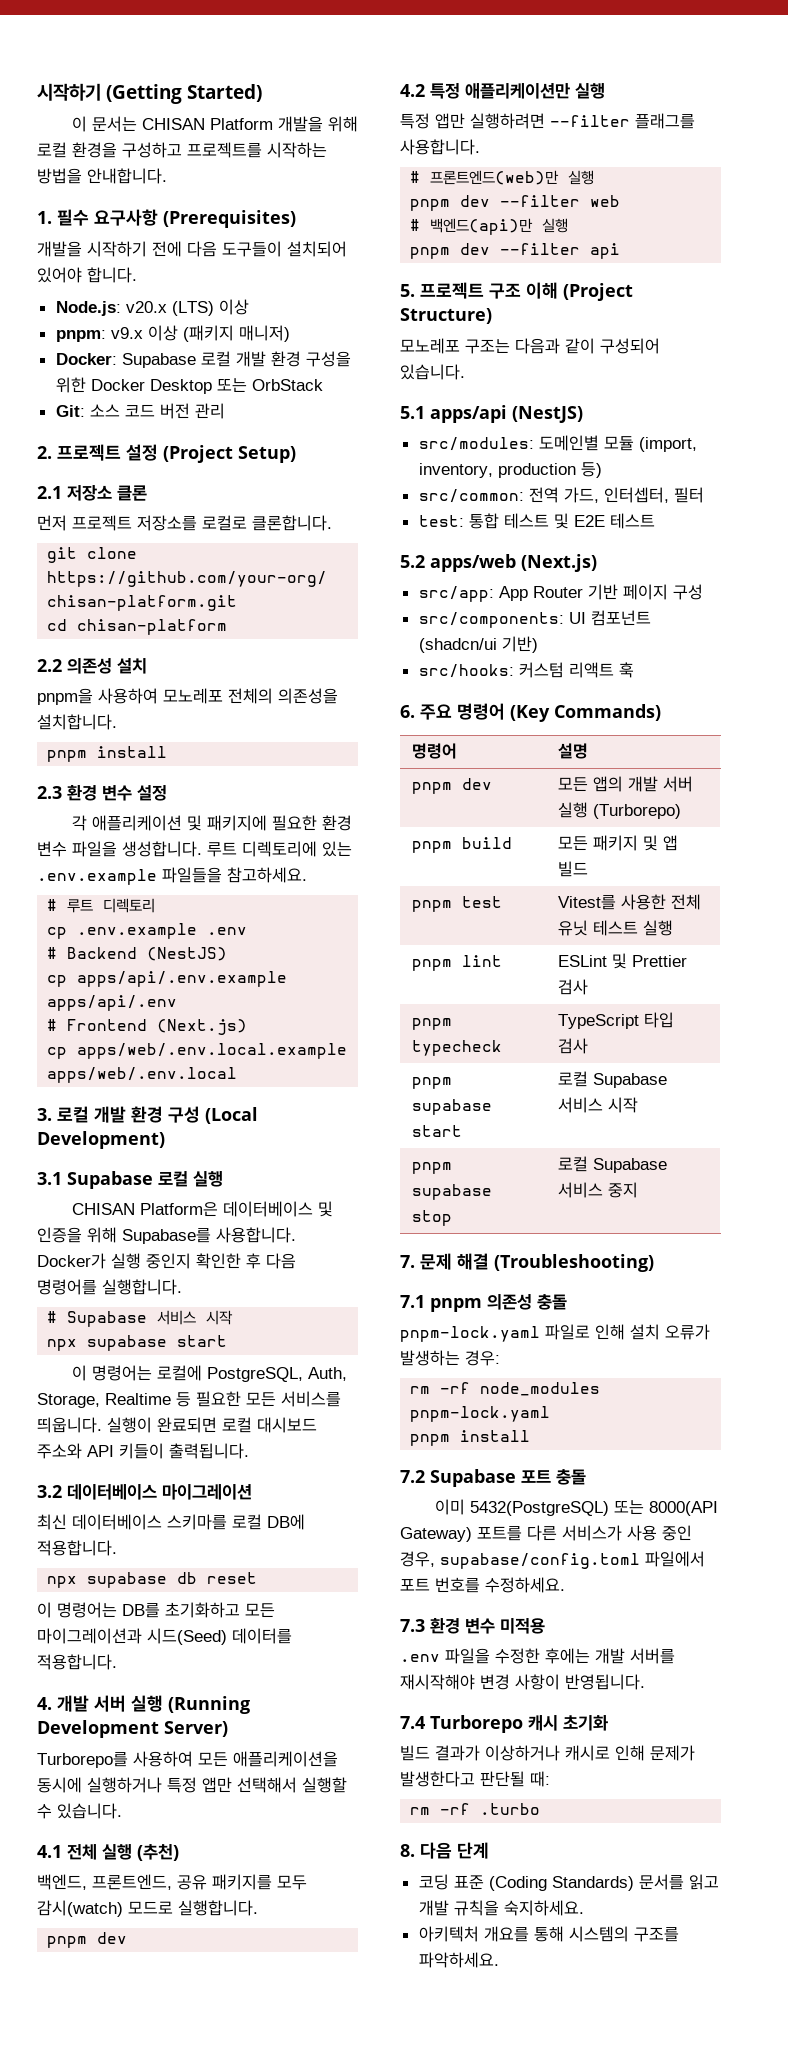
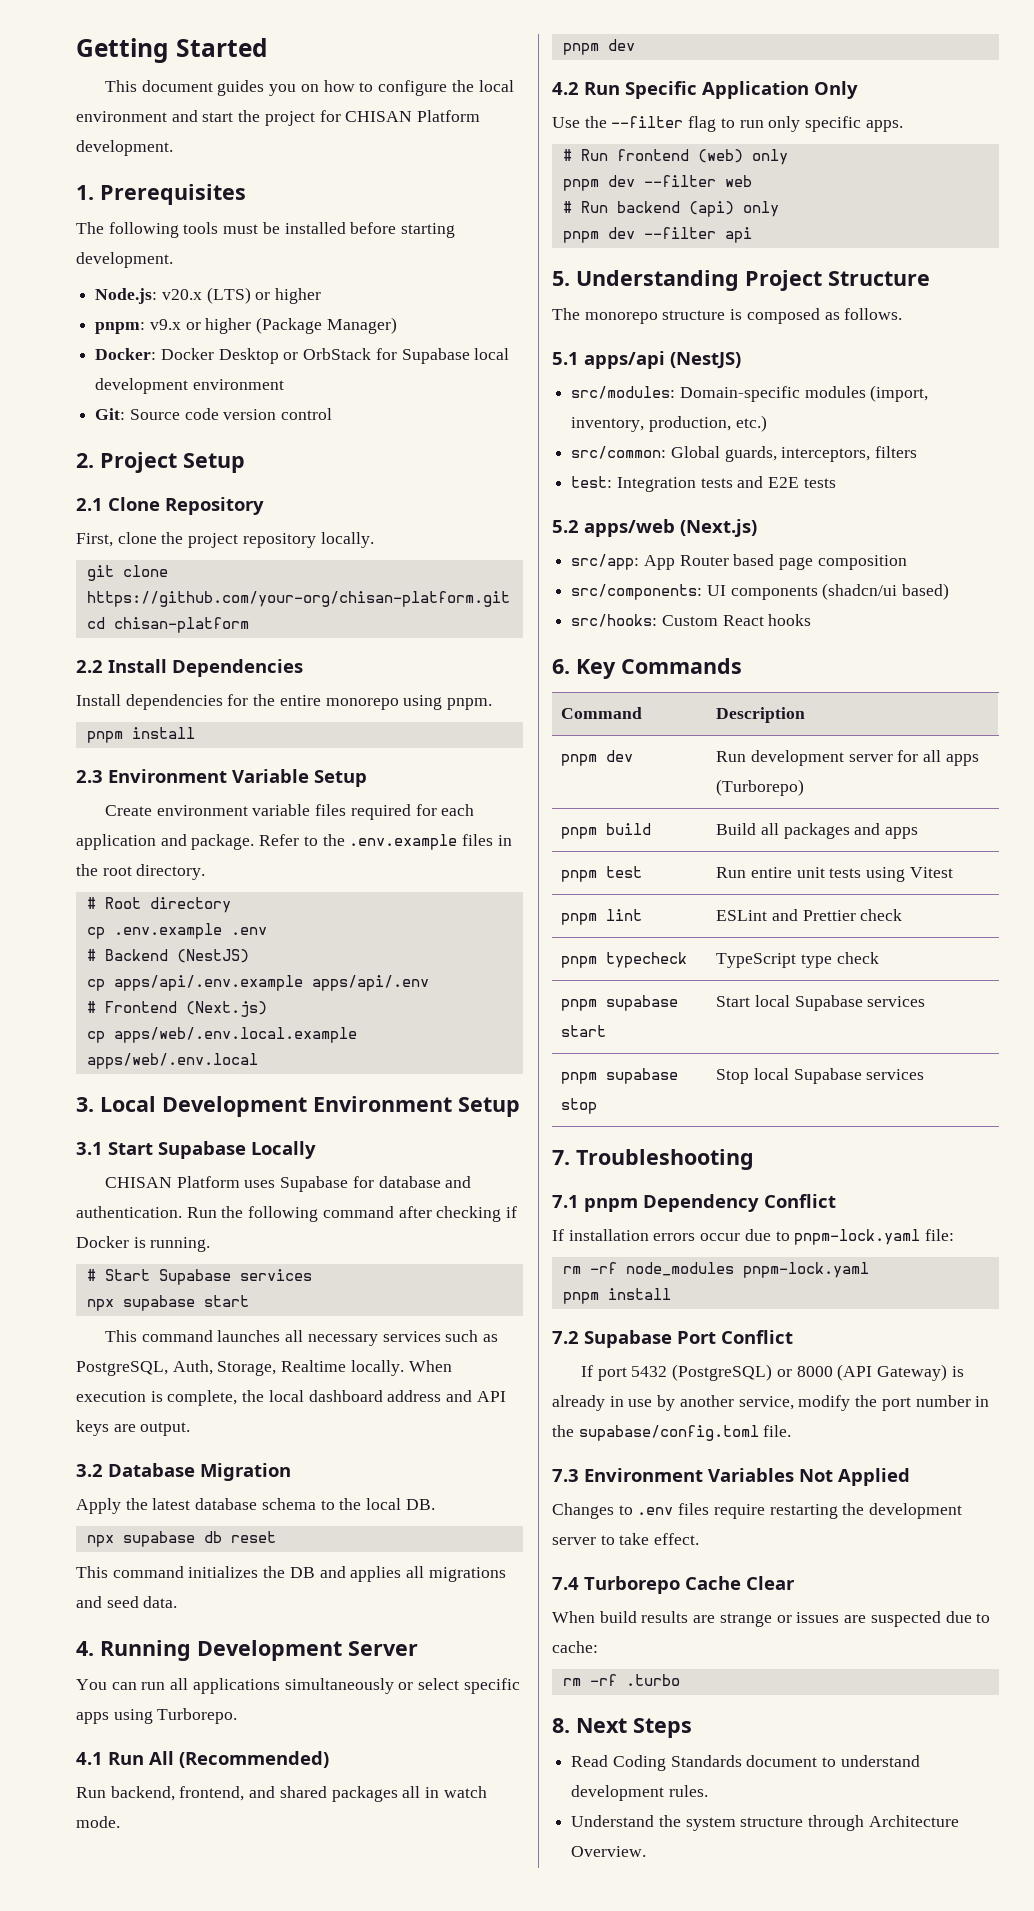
[37,83,263,104] [71,116,358,132] [37,142,327,158] [37,168,167,184] [37,209,296,228] [37,241,347,257] [37,267,137,283] 시작하기 (Getting Started) // 이 문서는 CHISAN Platform 개발을 위해 로컬 환경을 구성하고 프로젝트를 시작하는 방법을 안내합니다. // 1. 필수 요구사항 (Prerequisites) // 개발을 시작하기 전에 다음 도구들이 설치되어 있어야 합니다. -> [76,38,268,63] [104,80,514,96] [76,110,481,126] [76,140,173,156] [76,184,246,205] [76,222,456,238] [76,252,173,268] Getting Started // This document guides you on how to configure the local environment and start the project for CHISAN Platform development. // 1. Prerequisites // The following tools must be installed before starting development.
[218,299,249,315] 이상 -> [255,288,322,304] or higher
[147,325,290,342] [55,351,351,368] [55,377,86,393] 이상 (패키지 매니저) // Docker: Supabase 로컬 개발 환경 구성을 위한 -> [185,317,397,334] [95,348,157,360] or higher (Package Manager) // Docker:
[216,378,247,392] 또는 -> [283,352,299,360] or
[55,403,225,419] [37,444,296,463] [37,485,147,501] [37,515,332,531] // Git: 소스 코드 버전 관리 // 2. 프로젝트 설정 (Project Setup) // 2.1 저장소 클론 // 먼저 프로젝트 저장소를 로컬로 클론합니다. -> [375,348,510,364] [95,378,284,394] [95,408,333,420] [76,452,245,473] [76,497,264,515] [76,532,374,548] for Supabase local development environment // Git: Source code version control // 2. Project Setup // 2.1 Clone Repository // First, clone the project repository locally.
[67,658,147,674] [37,688,338,705] [37,714,117,730] [47,746,168,762] [37,784,167,801] [71,815,352,831] [37,841,352,857] [37,867,307,885] [47,898,156,913] 의존성 설치 // pnpm을 사용하여 모노레포 전체의 의존성을 설치합니다. // pnpm install // 2.3 환경 변수 설정 // 각 애플리케이션 및 패키지에 필요한 환경 변수 파일을 생성합니다. 루트 디렉토리에 있는 .env.example 파일들을 참고하세요. // # 루트 디렉토리 -> [108,659,303,677] [76,694,493,710] [86,727,195,743] [76,769,367,787] [104,804,475,820] [76,834,512,850] [76,864,206,880] [86,897,231,913] Install Dependencies // Install dependencies for the entire monorepo using pnpm. // pnpm install // 2.3 Environment Variable Setup // Create environment variable files required for each application and package. Refer to the .env.example files in the root directory. // # Root directory
[57,1106,258,1124] [37,1131,165,1149] [37,1171,223,1189] [71,1201,333,1217] [37,1227,296,1244] [37,1253,296,1269] [37,1279,182,1295] [47,1310,234,1327] [47,1335,228,1351] [71,1365,347,1382] [37,1391,341,1408] [37,1417,317,1433] [37,1443,249,1459] [37,1484,252,1500] [37,1514,305,1530] [37,1540,117,1556] [47,1572,258,1588] [37,1602,275,1618] [37,1628,292,1645] [37,1654,117,1670] [37,1695,250,1714] [37,1720,228,1738] [37,1751,338,1768] [37,1777,347,1793] [37,1803,122,1819] [37,1844,179,1861] [37,1874,307,1890] [37,1900,258,1917] [47,1932,128,1948] [400,83,605,99] [400,113,695,129] [400,139,480,155] [410,170,595,185] 로컬 개발 환경 구성 (Local Development) // 3.1 Supabase 로컬 실행 // CHISAN Platform은 데이터베이스 및 인증을 위해 Supabase를 사용합니다. Docker가 실행 중인지 확인한 후 다음 명령어를 실행합니다. // # Supabase 서비스 시작 // npx supabase start // 이 명령어는 로컬에 PostgreSQL, Auth, Storage, Realtime 등 필요한 모든 서비스를 띄웁니다. 실행이 완료되면 로컬 대시보드 주소와 API 키들이 출력됩니다. // 3.2 데이터베이스 마이그레이션 // 최신 데이터베이스 스키마를 로컬 DB에 적용합니다. // npx supabase db reset // 이 명령어는 DB를 초기화하고 모든 마이그레이션과 시드(Seed) 데이터를 적용합니다. // 4. 개발 서버 실행 (Running Development Server) // Turborepo를 사용하여 모든 애플리케이션을 동시에 실행하거나 특정 앱만 선택해서 실행할 수 있습니다. // 4.1 전체 실행 (추천) // 백엔드, 프론트엔드, 공유 패키지를 모두 감시(watch) 모드로 실행합니다. // pnpm dev // 4.2 특정 애플리케이션만 실행 // 특정 앱만 실행하려면 --filter 플래그를 사용합니다. // # 프론트엔드(web)만 실행 -> [100,1096,520,1117] [76,1141,316,1159] [104,1176,472,1192] [76,1206,518,1222] [76,1236,211,1252] [86,1269,312,1285] [86,1295,249,1311] [104,1330,499,1346] [76,1360,452,1376] [76,1390,506,1406] [76,1420,191,1436] [76,1463,291,1481] [76,1498,435,1514] [86,1531,276,1547] [76,1566,506,1582] [76,1596,178,1608] [76,1640,418,1661] [76,1678,520,1694] [76,1708,238,1724] [76,1751,329,1768] [76,1786,487,1802] [76,1816,120,1828] [562,39,635,55] [552,81,858,99] [552,116,903,132] [562,149,788,165] Local Development Environment Setup // 3.1 Start Supabase Locally // CHISAN Platform uses Supabase for database and authentication. Run the following command after checking if Docker is running. // # Start Supabase services // npx supabase start // This command launches all necessary services such as PostgreSQL, Auth, Storage, Realtime locally. When execution is complete, the local dashboard address and API keys are output. // 3.2 Database Migration // Apply the latest database schema to the local DB. // npx supabase db reset // This command initializes the DB and applies all migrations and seed data. // 4. Running Development Server // You can run all applications simultaneously or select specific apps using Turborepo. // 4.1 Run All (Recommended) // Run backend, frontend, and shared packages all in watch mode. // pnpm dev // 4.2 Run Specific Application Only // Use the --filter flag to run only specific apps. // # Run frontend (web) only
[430,218,569,235] 백엔드(api)만 실행 -> [580,201,779,217] Run backend (api) only
[420,282,633,301] [400,308,492,324] [400,338,660,354] [400,364,465,380] [400,405,583,423] [418,435,697,452] [418,462,602,478] [418,487,704,503] [418,513,655,529] 프로젝트 구조 이해 (Project Structure) // 모노레포 구조는 다음과 같이 구성되어 있습니다. // 5.1 apps/api (NestJS) // src/modules: 도메인별 모듈 (import, inventory, production 등) // src/common: 전역 가드, 인터셉터, 필터 // test: 통합 테스트 및 E2E 테스트 -> [576,270,930,291] [552,308,903,324] [552,351,741,369] [571,385,929,402] [571,415,767,432] [571,446,918,462] [571,476,836,492] Understanding Project Structure // The monorepo structure is composed as follows. // 5.1 apps/api (NestJS) // src/modules: Domain-specific modules (import, inventory, production, etc.) // src/common: Global guards, interceptors, filters // test: Integration tests and E2E tests
[587,584,703,600] 기반 페이지 구성 -> [733,554,907,570] based page composition
[590,610,651,626] [418,636,538,653] [418,662,634,678] [400,703,661,722] [412,743,458,759] [558,743,589,759] [412,778,493,794] [558,776,694,792] [558,802,682,819] [412,837,513,853] [558,835,679,851] [558,861,589,877] [412,896,503,912] [558,894,702,910] [558,920,674,936] 컴포넌트 (shadcn/ui 기반) // src/hooks: 커스텀 리액트 훅 // 6. 주요 명령어 (Key Commands) // 명령어 | 설명 // pnpm dev | 모든 앱의 개발 서버 실행 (Turborepo) // pnpm build | 모든 패키지 및 앱 빌드 // pnpm test | Vitest를 사용한 전체 유닛 테스트 실행 -> [730,583,950,600] [571,614,812,627] [552,658,742,679] [561,707,643,719] [716,707,806,723] [561,750,634,766] [716,750,979,766] [716,779,805,796] [561,823,652,839] [716,823,918,839] [561,866,643,882] [716,867,953,882] components (shadcn/ui based) // src/hooks: Custom React hooks // 6. Key Commands // Command | Description // pnpm dev | Run development server for all apps (Turborepo) // pnpm build | Build all packages and apps // pnpm test | Run entire unit tests using Vitest
[612,953,688,969] [558,979,589,995] 및 Prettier 검사 -> [771,909,903,921] and Prettier check
[644,1012,675,1028] [558,1038,589,1054] 타입 검사 -> [800,952,879,968] type check
[558,1071,668,1088] [558,1097,639,1113] 로컬 Supabase 서비스 시작 -> [716,995,926,1011] Start local Supabase services
[558,1156,668,1173] [558,1182,639,1198] [400,1253,654,1272] [400,1294,567,1312] [400,1324,710,1342] [400,1350,500,1366] 로컬 Supabase 서비스 중지 // 7. 문제 해결 (Troubleshooting) // 7.1 pnpm 의존성 충돌 // pnpm-lock.yaml 파일로 인해 설치 오류가 발생하는 경우: -> [716,1068,925,1084] [552,1149,754,1170] [552,1194,836,1212] [552,1229,955,1245] Stop local Supabase services // 7. Troubleshooting // 7.1 pnpm Dependency Conflict // If installation errors occur due to pnpm-lock.yaml file:
[521,1469,586,1485] [434,1499,718,1516] [400,1525,692,1542] [400,1551,705,1569] [400,1577,565,1593] [400,1617,545,1634] [400,1648,675,1664] [400,1674,645,1690] [400,1715,608,1733] [400,1745,695,1761] [400,1771,550,1787] [410,1803,541,1815] [400,1842,489,1859] [418,1874,719,1891] [418,1900,584,1916] [418,1926,679,1942] [418,1952,499,1968] 포트 충돌 // 이미 5432(PostgreSQL) 또는 8000(API Gateway) 포트를 다른 서비스가 사용 중인 경우, supabase/config.toml 파일에서 포트 번호를 수정하세요. // 7.3 환경 변수 미적용 // .env 파일을 수정한 후에는 개발 서버를 재시작해야 변경 사항이 반영됩니다. // 7.4 Turborepo 캐시 초기화 // 빌드 결과가 이상하거나 캐시로 인해 문제가 발생한다고 판단될 때: // rm -rf .turbo // 8. 다음 단계 // 코딩 표준 (Coding Standards) 문서를 읽고 개발 규칙을 숙지하세요. // 아키텍처 개요를 통해 시스템의 구조를 파악하세요. -> [677,1330,793,1344] [580,1364,964,1381] [552,1395,990,1411] [552,1425,792,1441] [552,1468,910,1486] [552,1503,963,1519] [552,1533,700,1545] [552,1576,795,1594] [552,1611,991,1627] [552,1641,598,1653] [562,1674,680,1686] [552,1718,692,1738] [571,1755,920,1771] [571,1785,708,1801] [571,1815,959,1831] [571,1846,647,1857] Port Conflict // If port 5432 (PostgreSQL) or 8000 (API Gateway) is already in use by another service, modify the port number in the supabase/config.toml file. // 7.3 Environment Variables Not Applied // Changes to .env files require restarting the development server to take effect. // 7.4 Turborepo Cache Clear // When build results are strange or issues are suspected due to cache: // rm -rf .turbo // 8. Next Steps // Read Coding Standards document to understand development rules. // Understand the system structure through Architecture Overview.

